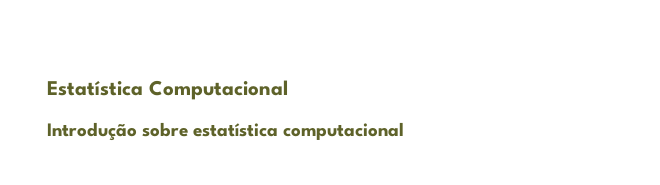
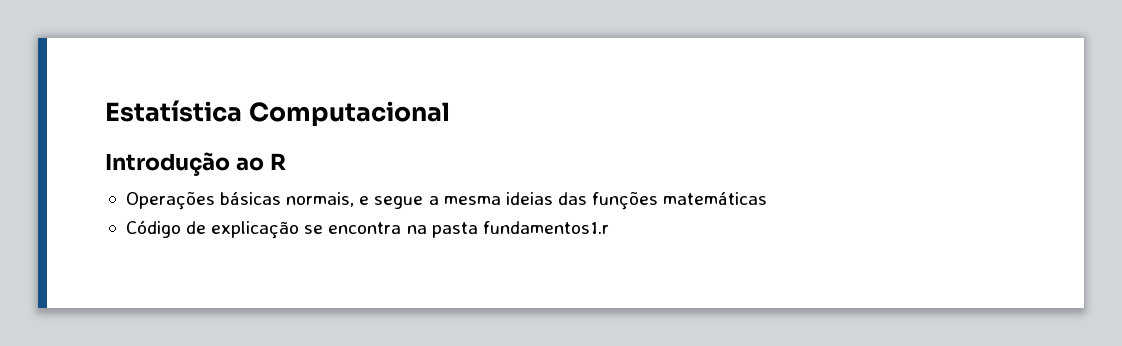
[142,122,405,140] sobre estatística computacional -> [235,153,286,171] [125,191,768,210] [125,220,609,239] ao R // Operações básicas normais, e segue a mesma ideias das funções matemáticas // Código de explicação se encontra na pasta fundamentos1.r

